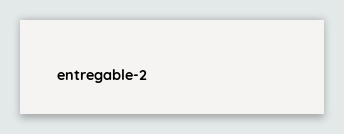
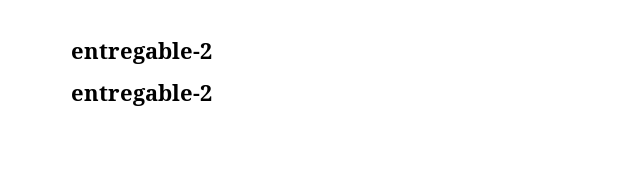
[57,69,147,83] entregable-2 -> [71,42,212,64] [71,84,212,106] entregable-2 // entregable-2

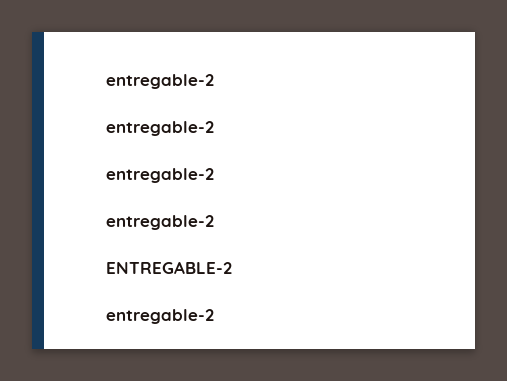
[71,42,212,64] [71,84,212,106] entregable-2 // entregable-2 -> [106,74,214,89] [106,121,214,136] [106,168,214,183] [106,215,214,230] [106,261,232,274] [106,309,214,324] entregable-2 // entregable-2 // entregable-2 // entregable-2 // ENTREGABLE-2 // entregable-2

